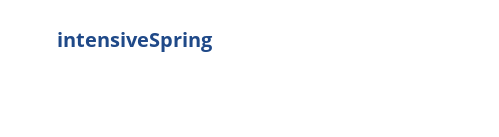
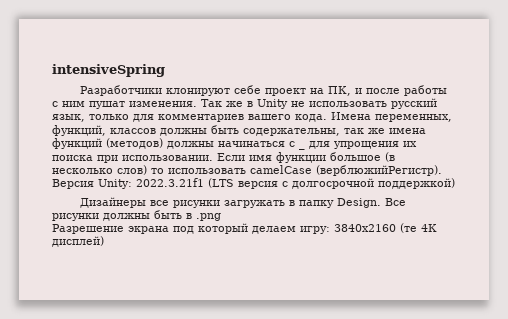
(213, 42) none -> [79,85,447,96] [52,98,437,109] [52,112,452,122] [52,125,426,136] [52,138,295,149] [299,141,417,150] [52,152,395,163] [52,165,442,176] [52,178,455,189] [79,197,406,208] [52,210,221,221] [52,223,437,234] [52,236,104,247] // Разработчики клонируют себе проект на ПК, и после работы с ним пушат изменения. Так же в Unity не использовать русский язык, только для комментариев вашего кода. Имена переменных, функций, классов должны быть содержательны, так же имена функций (методов) должны начинаться с _ для упрощения их поиска при использовании. Если имя функции большое (в несколько слов) то использовать camelCase (верблюжийРегистр). Версия Unity: 2022.3.21f1 (LTS версия с долгосрочной поддержкой) // Дизайнеры все рисунки загружать в папку Design. Все рисунки должны быть в .png // Разрешение экрана под который делаем игру: 3840x2160 (те 4К дисплей)

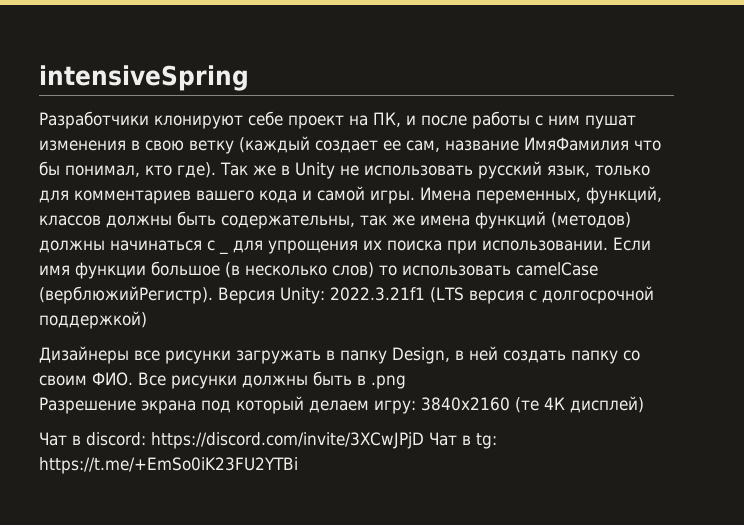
[129,101,197,107] изменения. -> [39,136,661,154] [39,161,216,178] изменения в свою ветку (каждый создает ее сам, название ИмяФамилия что бы понимал, кто где).
[295,114,327,122] кода. -> [259,186,415,204] кода и самой игры.
[336,198,381,208] Design. -> [392,346,640,364] [39,372,133,386] Design, в ней создать папку со своим ФИО.
(104, 241) none -> [39,432,497,449] [39,457,298,474] // Чат в discord: https://discord.com/invite/3XCwJPjD Чат в tg: https://t.me/+EmSo0iK23FU2YTBi

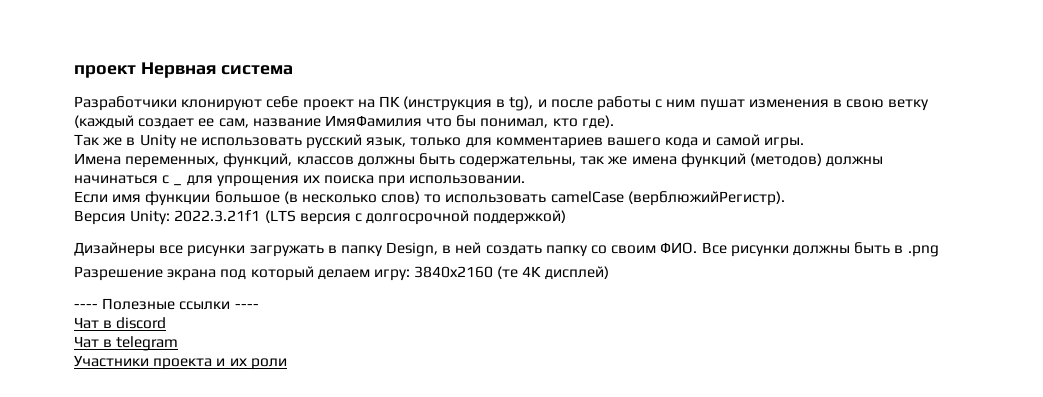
[39,65,249,91] intensiveSpring -> [74,62,293,78] проект Нервная система
[373,112,401,127] ПК, -> [378,96,534,111] ПК (инструкция в tg),
(216, 170) none -> (614, 122) //
(415, 197) none -> (804, 143) //
(608, 245) none -> (526, 179) //
(213, 295) none -> (785, 198) //
[39,432,497,449] [39,457,298,474] Чат в discord: https://discord.com/invite/3XCwJPjD Чат в tg: https://t.me/+EmSo0iK23FU2YTBi -> [74,298,259,310] [74,317,167,329] [74,336,179,351] [74,355,287,370] ---- Полезные ссылки ---- // Чат в discord // Чат в telegram // Участники проекта и их роли

